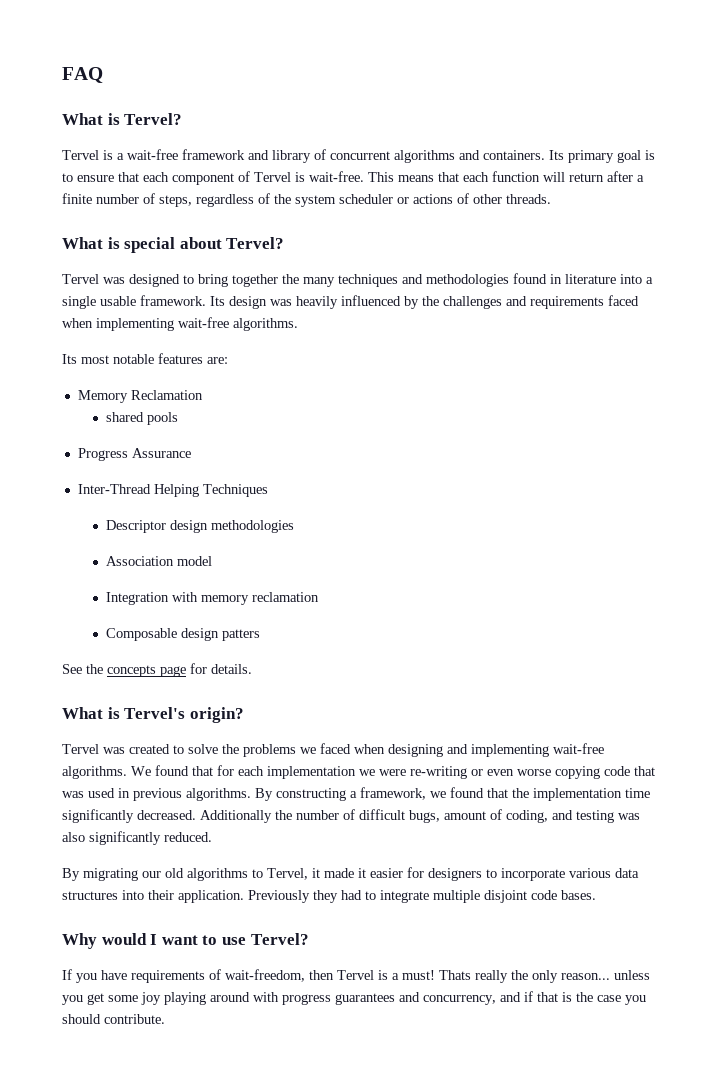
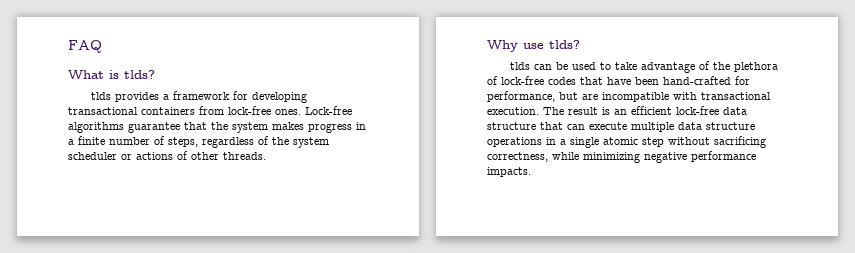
[124,113,183,125] [62,149,655,163] [62,171,633,185] Tervel? // Tervel is a wait-free framework and library of concurrent algorithms and containers. Its primary goal is to ensure that each component of Tervel is wait-free. This means that each function will return after -> [124,70,155,79] [91,91,308,103] [68,106,352,115] [68,122,366,133] tlds? // tlds provides a framework for developing transactional containers from lock-free ones. Lock-free algorithms guarantee that the system makes progress in
[62,237,285,253] [62,273,653,287] [62,295,639,309] [62,317,298,331] [62,353,228,364] [77,390,203,403] [105,412,178,425] [77,448,191,461] [77,484,268,497] [105,520,294,533] [105,556,212,566] [105,592,319,605] [105,628,260,641] [62,663,252,677] [62,707,244,723] [62,743,604,757] [62,765,655,779] [62,787,650,801] [62,809,640,823] [62,831,212,845] [62,867,639,881] [62,890,596,903] [62,933,309,949] [62,969,650,983] [62,991,646,1005] [62,1014,165,1024] What is special about Tervel? // Tervel was designed to bring together the many techniques and methodologies found in literature into a single usable framework. Its design was heavily influenced by the challenges and requirements faced when implementing wait-free algorithms. // Its most notable features are: // Memory Reclamation // shared pools // Progress Assurance // Inter-Thread Helping Techniques // Descriptor design methodologies // Association model // Integration with memory reclamation // Composable design patters // See the concepts page for details. // What is Tervel's origin? // Tervel was created to solve the problems we faced when designing and implementing wait-free algorithms. We found that for each implementation we were re-writing or even worse copying code that was used in previous algorithms. By constructing a framework, we found that the implementation time significantly decreased. Additionally the number of difficult bugs, amount of coding, and testing was also significantly reduced. // By migrating our old algorithms to Tervel, it made it easier for designers to incorporate various data structures into their application. Previously they had to integrate multiple disjoint code bases. // Why would I want to use Tervel? // If you have requirements of wait-freedom, then Tervel is a must! Thats really the only reason... unless you get some joy playing around with progress guarantees and concurrency, and if that is the case you should contribute. -> [487,40,580,52] [510,61,779,73] [487,76,750,85] [487,91,771,102] [487,106,747,115] [487,122,755,132] [487,136,766,148] [487,151,756,163] [487,167,531,177] Why use tlds? // tlds can be used to take advantage of the plethora of lock-free codes that have been hand-crafted for performance, but are incompatible with transactional execution. The result is an efficient lock-free data structure that can execute multiple data structure operations in a single atomic step without sacrificing correctness, while minimizing negative performance impacts.

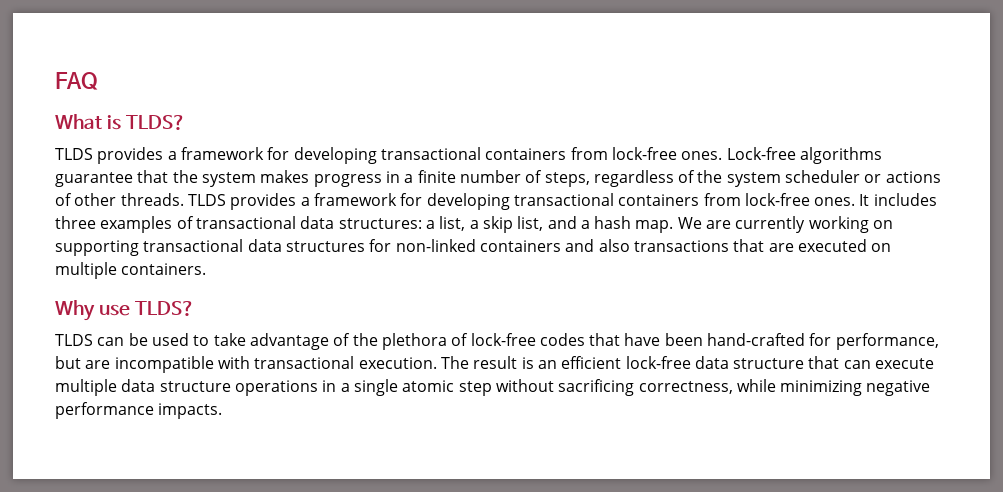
[124,70,155,79] [91,92,112,100] tlds? // tlds -> [125,115,186,130] [55,148,93,160] TLDS? // TLDS
(266, 156) none -> [187,193,937,210] [55,216,894,233] [55,239,892,256] [55,262,207,279] TLDS provides a framework for developing transactional containers from lock-free ones. It includes three examples of transactional data structures: a list, a skip list, and a hash map. We are currently working on supporting transactional data structures for non-linked containers and also transactions that are executed on multiple containers.
[549,40,580,49] [510,62,531,70] tlds? // tlds -> [134,301,195,316] [55,334,93,346] TLDS? // TLDS

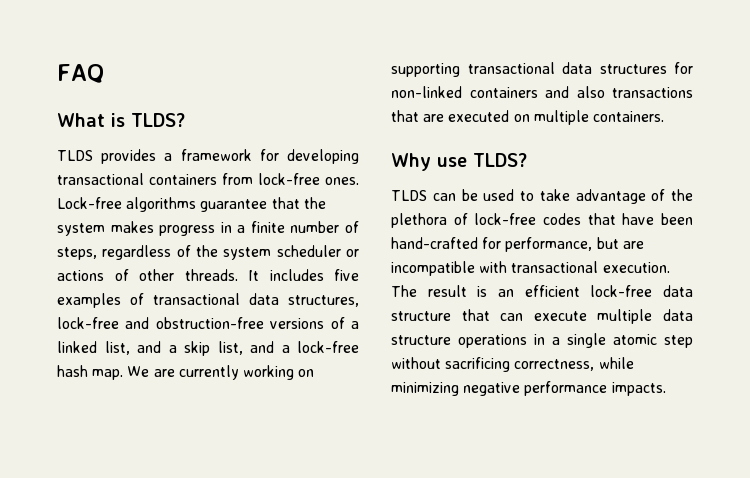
[187,193,856,210] TLDS provides a framework for developing transactional containers from lock-free ones. -> (238, 275) none
[55,216,96,229] three -> [334,269,359,281] five
[338,216,466,231] structures: a list, -> [288,295,359,307] [57,317,359,329] [57,341,161,355] structures, lock-free and obstruction-free versions of a linked list, and
(590, 224) none -> [297,341,359,353] lock-free

